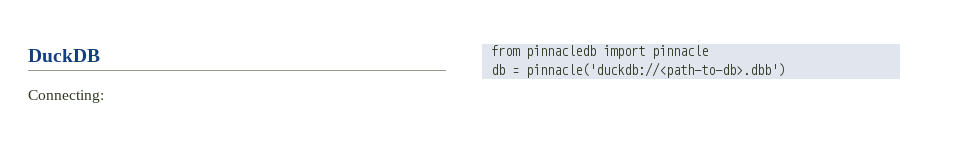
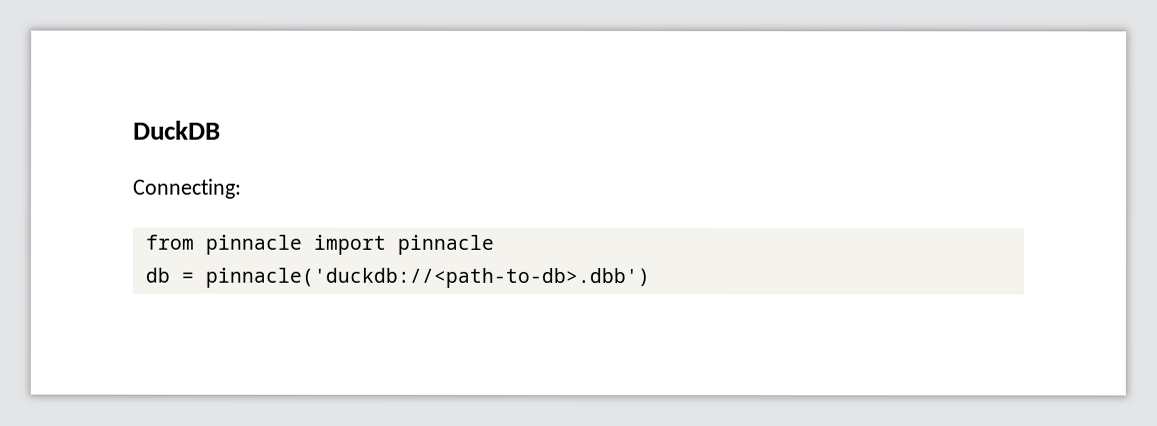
[526,45,597,59] pinnacledb -> [204,234,302,255] pinnacle

